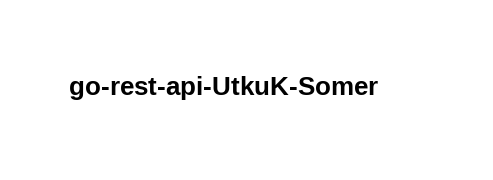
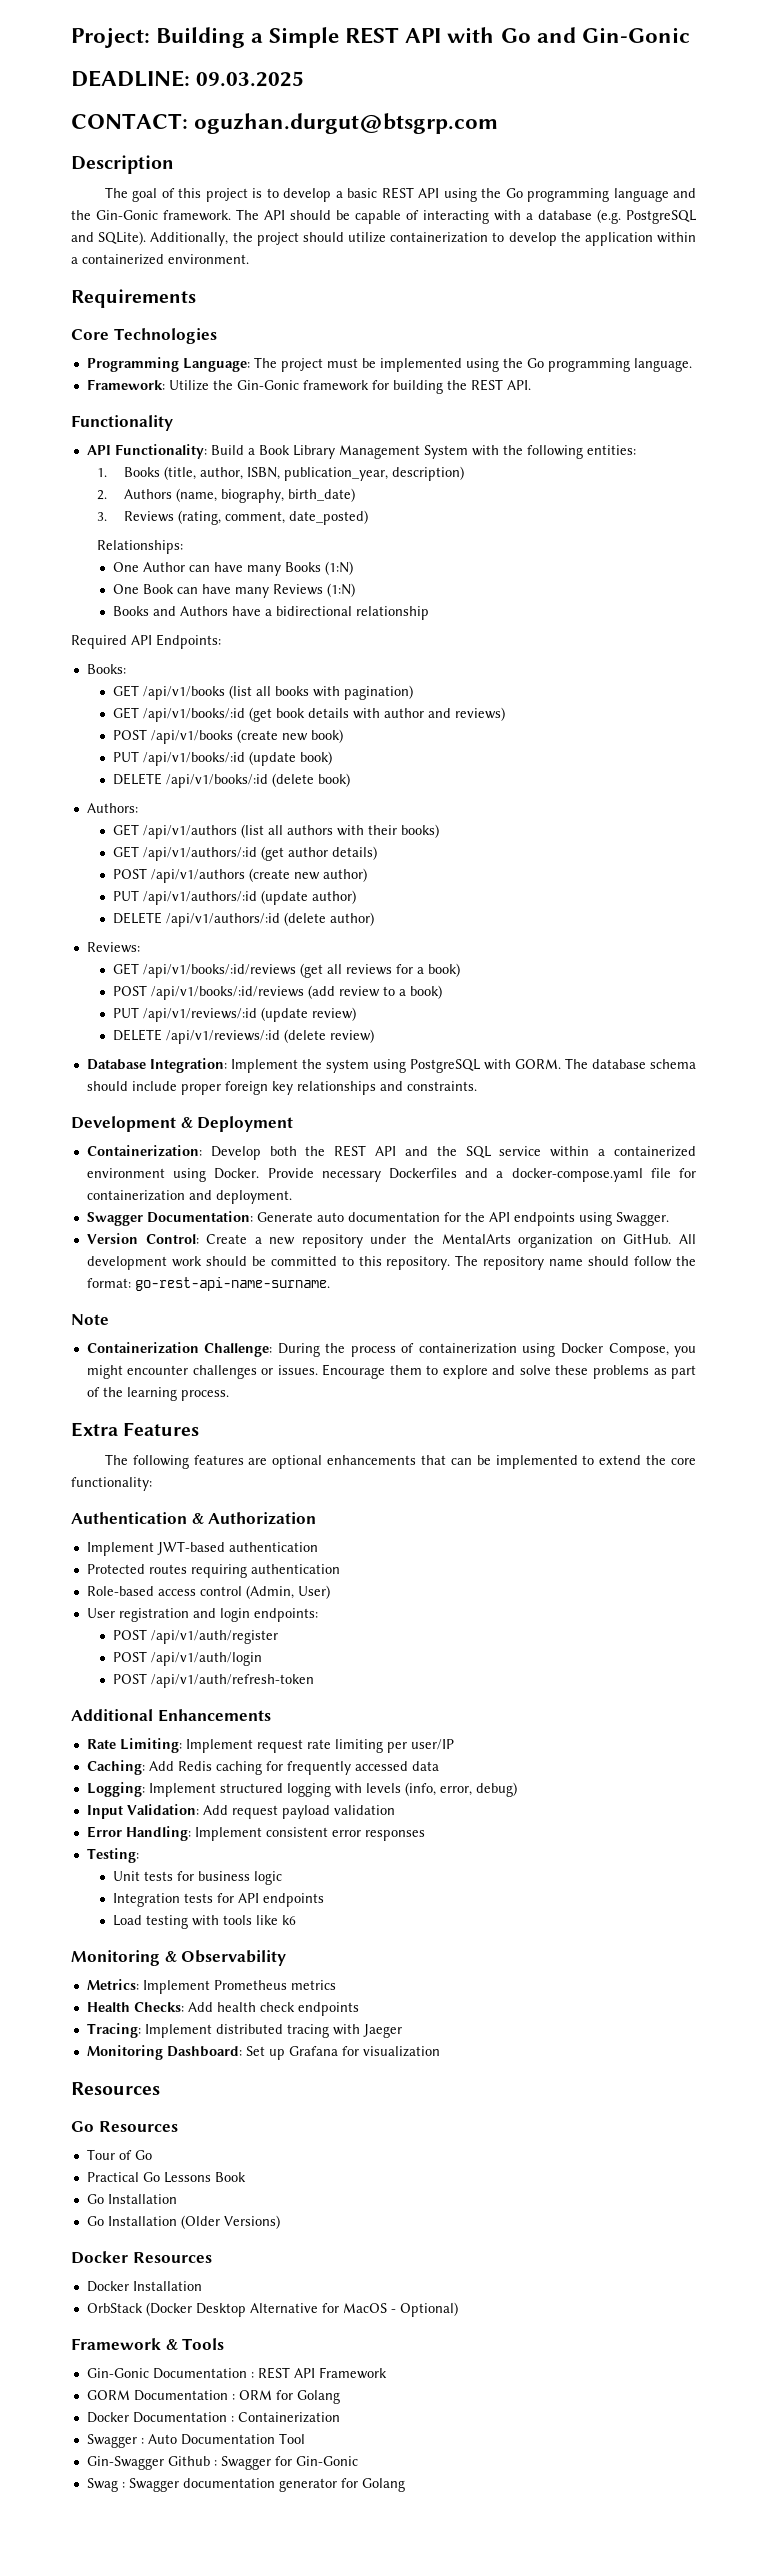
[69,76,378,100] go-rest-api-UtkuK-Somer -> [71,27,690,48] [71,70,305,87] [71,113,499,134] [71,155,174,174] [104,187,696,202] [71,209,696,224] [71,231,696,246] [71,254,249,265] [71,289,196,308] [71,328,217,344] [86,357,692,372] [86,379,531,394] [71,415,173,431] [86,444,636,459] [97,466,464,481] [97,488,355,503] [97,510,368,525] [97,540,184,554] [113,561,354,576] [113,583,356,598] [113,606,430,620] [71,634,221,649] [86,664,126,674] [113,685,414,700] [113,707,506,722] [113,729,344,744] [113,751,333,766] [113,773,351,788] [86,803,138,813] [113,824,440,839] [113,846,378,861] [113,868,368,883] [113,890,357,905] [113,912,375,927] [86,942,140,953] [113,963,461,978] [113,985,443,1000] [113,1007,357,1022] [113,1029,375,1044] [86,1058,696,1073] [86,1081,477,1095] [71,1116,294,1132] [86,1145,696,1160] [86,1168,696,1182] [86,1190,292,1204] [86,1211,669,1226] [86,1233,696,1248] [86,1255,696,1270] [86,1277,330,1291] [71,1314,109,1325] [86,1342,696,1357] [86,1364,696,1379] [86,1387,229,1401] [71,1422,200,1437] [104,1454,697,1469] [71,1477,152,1491] [71,1512,317,1525] [86,1541,318,1556] [86,1564,340,1578] [86,1585,330,1599] [86,1608,318,1622] [113,1629,279,1644] [113,1651,263,1666] [113,1673,315,1688] [71,1709,271,1722] [86,1738,454,1753] [86,1760,439,1775] [86,1782,517,1797] [86,1804,395,1819] [86,1826,425,1841] [86,1848,139,1863] [113,1871,283,1885] [113,1893,325,1907] [113,1915,297,1929] [71,1950,287,1966] [86,1979,336,1994] [86,2002,359,2016] [86,2023,402,2038] [86,2045,440,2060] [71,2082,160,2095] [71,2121,178,2132] [86,2149,152,2160] [86,2172,246,2183] [86,2194,177,2204] [86,2215,280,2229] [71,2251,212,2264] [86,2281,202,2292] [86,2302,458,2317] [71,2338,225,2350] [86,2367,387,2379] [86,2390,340,2404] [86,2412,340,2423] [86,2433,305,2448] [86,2456,358,2470] [86,2478,405,2492] Project: Building a Simple REST API with Go and Gin-Gonic // DEADLINE: 09.03.2025 // CONTACT: oguzhan.durgut@btsgrp.com // Description // The goal of this project is to develop a basic REST API using the Go programming language and the Gin-Gonic framework. The API should be capable of interacting with a database (e.g. PostgreSQL and SQLite). Additionally, the project should utilize containerization to develop the application within a containerized environment. // Requirements // Core Technologies // Programming Language: The project must be implemented using the Go programming language. // Framework: Utilize the Gin-Gonic framework for building the REST API. // Functionality // API Functionality: Build a Book Library Management System with the following entities: // 1. Books (title, author, ISBN, publication_year, description) // 2. Authors (name, biography, birth_date) // 3. Reviews (rating, comment, date_posted) // Relationships: // One Author can have many Books (1:N) // One Book can have many Reviews (1:N) // Books and Authors have a bidirectional relationship // Required API Endpoints: // Books: // GET /api/v1/books (list all books with pagination) // GET /api/v1/books/:id (get book details with author and reviews) // POST /api/v1/books (create new book) // PUT /api/v1/books/:id (update book) // DELETE /api/v1/books/:id (delete book) // Authors: // GET /api/v1/authors (list all authors with their books) // GET /api/v1/authors/:id (get author details) // POST /api/v1/authors (create new author) // PUT /api/v1/authors/:id (update author) // DELETE /api/v1/authors/:id (delete author) // Reviews: // GET /api/v1/books/:id/reviews (get all reviews for a book) // POST /api/v1/books/:id/reviews (add review to a book) // PUT /api/v1/reviews/:id (update review) // DELETE /api/v1/reviews/:id (delete review) // Database Integration: Implement the system using PostgreSQL with GORM. The database schema should include proper foreign key relationships and constraints. // Development & Deployment // Containerization: Develop both the REST API and the SQL service within a containerized environment using Docker. Provide necessary Dockerfiles and a docker-compose.yaml file for containerization and deployment. // Swagger Documentation: Generate auto documentation for the API endpoints using Swagger. // Version Control: Create a new repository under the MentalArts organization on GitHub. All development work should be committed to this repository. The repository name should follow the format: go-rest-api-name-surname. // Note // Containerization Challenge: During the process of containerization using Docker Compose, you might encounter challenges or issues. Encourage them to explore and solve these problems as part of the learning process. // Extra Features // The following features are optional enhancements that can be implemented to extend the core functionality: // Authentication & Authorization // Implement JWT-based authentication // Protected routes requiring authentication // Role-based access control (Admin, User) // User registration and login endpoints: // POST /api/v1/auth/register // POST /api/v1/auth/login // POST /api/v1/auth/refresh-token // Additional Enhancements // Rate Limiting: Implement request rate limiting per user/IP // Caching: Add Redis caching for frequently accessed data // Logging: Implement structured logging with levels (info, error, debug) // Input Validation: Add request payload validation // Error Handling: Implement consistent error responses // Testing: // Unit tests for business logic // Integration tests for API endpoints // Load testing with tools like k6 // Monitoring & Observability // Metrics: Implement Prometheus metrics // Health Checks: Add health check endpoints // Tracing: Implement distributed tracing with Jaeger // Monitoring Dashboard: Set up Grafana for visualization // Resources // Go Resources // Tour of Go // Practical Go Lessons Book // Go Installation // Go Installation (Older Versions) // Docker Resources // Docker Installation // OrbStack (Docker Desktop Alternative for MacOS - Optional) // Framework & Tools // Gin-Gonic Documentation : REST API Framework // GORM Documentation : ORM for Golang // Docker Documentation : Containerization // Swagger : Auto Documentation Tool // Gin-Swagger Github : Swagger for Gin-Gonic // Swag : Swagger documentation generator for Golang

